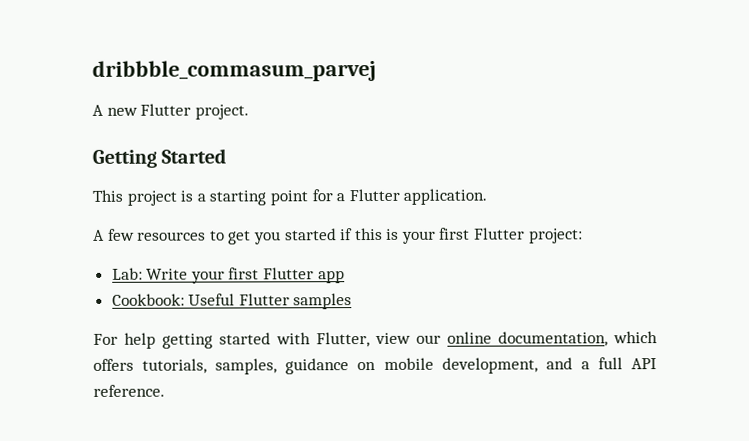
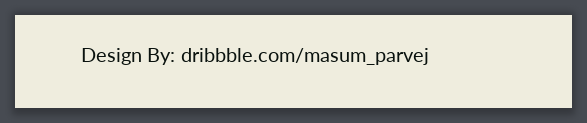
[92,59,377,82] [92,103,249,120] [92,148,227,168] [92,188,488,206] [93,227,583,245] [111,267,345,284] [111,293,353,310] [93,331,658,349] [93,357,658,375] [93,384,165,397] dribbble_commasum_parvej // A new Flutter project. // Getting Started // This project is a starting point for a Flutter application. // A few resources to get you started if this is your first Flutter project: // Lab: Write your first Flutter app // Cookbook: Useful Flutter samples // For help getting started with Flutter, view our online documentation, which offers tutorials, samples, guidance on mobile development, and a full API reference. -> [81,48,429,65] Design By: dribbble.com/masum_parvej

